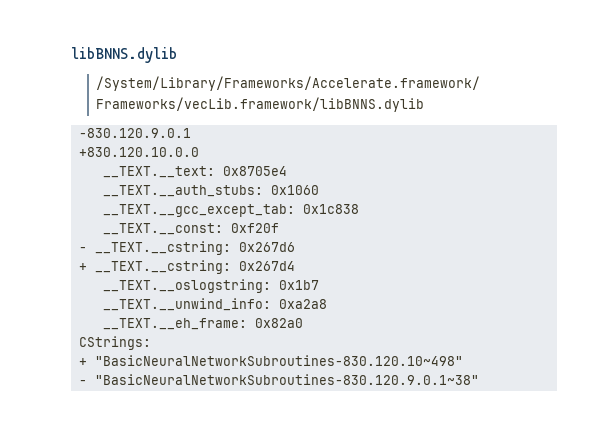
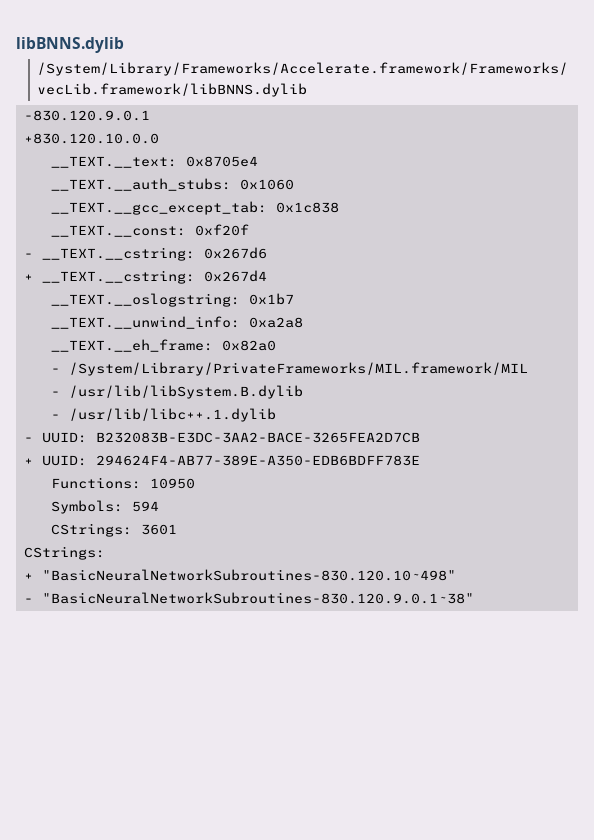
(303, 323) none -> [50,362,528,376] [50,385,303,399] [50,408,276,422] [23,432,420,443] [23,455,420,466] [50,477,195,489] [50,500,159,514] [50,523,177,537] // - /System/Library/PrivateFrameworks/MIL.framework/MIL // - /usr/lib/libSystem.B.dylib // - /usr/lib/libc++.1.dylib // - UUID: B232083B-E3DC-3AA2-BACE-3265FEA2D7CB // + UUID: 294624F4-AB77-389E-A350-EDB6BDFF783E // Functions: 10950 // Symbols: 594 // CStrings: 3601

